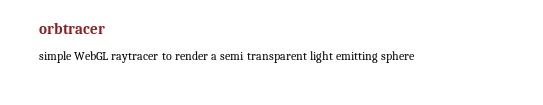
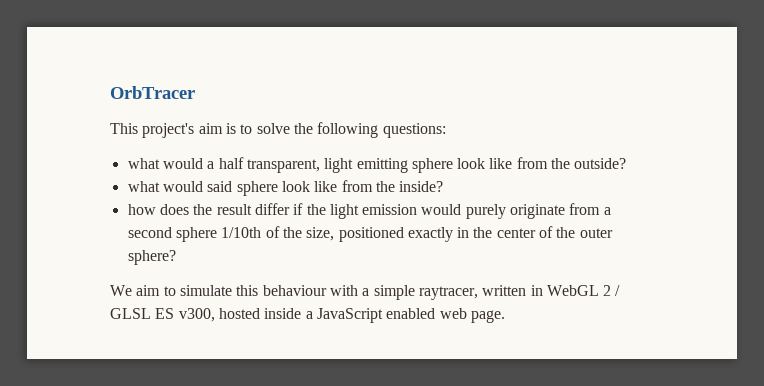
[39,22,105,34] [39,51,416,63] orbtracer // simple WebGL raytracer to render a semi transparent light emitting sphere -> [110,86,195,99] [110,122,446,138] [127,157,627,173] [127,180,444,196] [127,203,611,219] [127,226,613,242] [127,250,176,265] [110,285,621,300] [110,308,505,323] OrbTracer // This project's aim is to solve the following questions: // what would a half transparent, light emitting sphere look like from the outside? // what would said sphere look like from the inside? // how does the result differ if the light emission would purely originate from a second sphere 1/10th of the size, positioned exactly in the center of the outer sphere? // We aim to simulate this behaviour with a simple raytracer, written in WebGL 2 / GLSL ES v300, hosted inside a JavaScript enabled web page.

